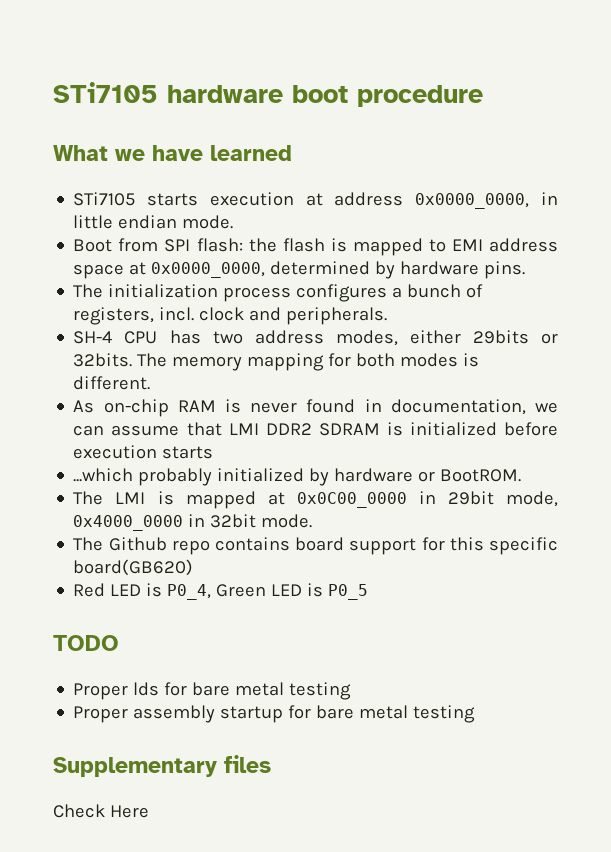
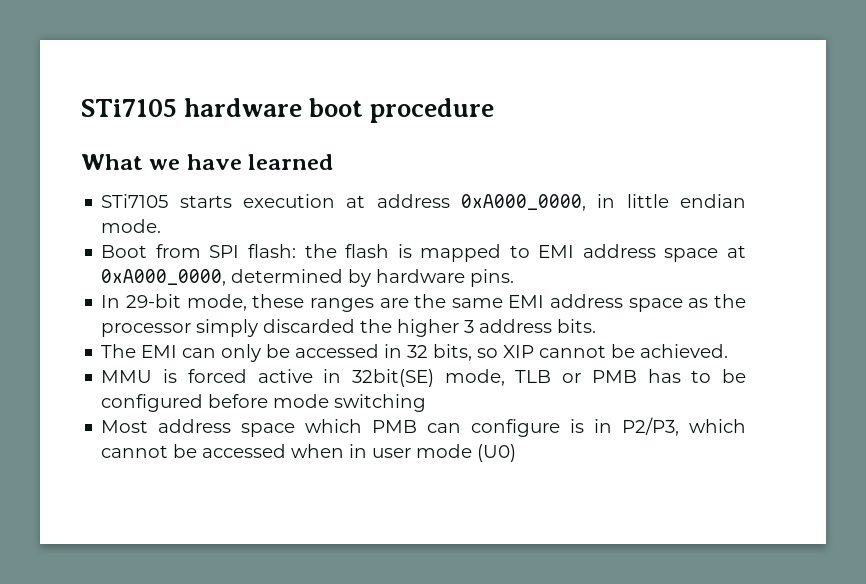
[415,193,530,209] 0x0000_0000, -> [461,194,587,211] 0xA000_0000,
[151,262,266,278] 0x0000_0000, -> [101,269,227,286] 0xA000_0000,
[73,284,484,302] [73,307,388,325] [73,330,558,346] [73,353,480,371] [73,376,151,390] [73,399,558,417] [73,422,559,436] [73,445,214,459] [73,468,522,486] [73,491,558,509] [73,514,313,531] [73,537,558,555] [73,559,194,576] [73,583,369,600] [53,635,119,651] [73,682,352,700] [73,705,476,723] [53,755,271,777] [53,804,149,818] The initialization process configures a bunch of registers, incl. clock and peripherals. // SH-4 CPU has two address modes, either 29bits or 32bits. The memory mapping for both modes is different. // As on-chip RAM is never found in documentation, we can assume that LMI DDR2 SDRAM is initialized before execution starts // ...which probably initialized by hardware or BootROM. // The LMI is mapped at 0x0C00_0000 in 29bit mode, 0x4000_0000 in 32bit mode. // The Github repo contains board support for this specific board(GB620) // Red LED is P0_4, Green LED is P0_5 // TODO // Proper lds for bare metal testing // Proper assembly startup for bare metal testing // Supplementary files // Check Here -> [101,294,746,312] [101,319,597,337] [101,344,729,362] [101,369,746,387] [101,394,427,412] [101,417,746,437] [101,444,517,462] In 29-bit mode, these ranges are the same EMI address space as the processor simply discarded the higher 3 address bits. // The EMI can only be accessed in 32 bits, so XIP cannot be achieved. // MMU is forced active in 32bit(SE) mode, TLB or PMB has to be configured before mode switching // Most address space which PMB can configure is in P2/P3, which cannot be accessed when in user mode (U0)

